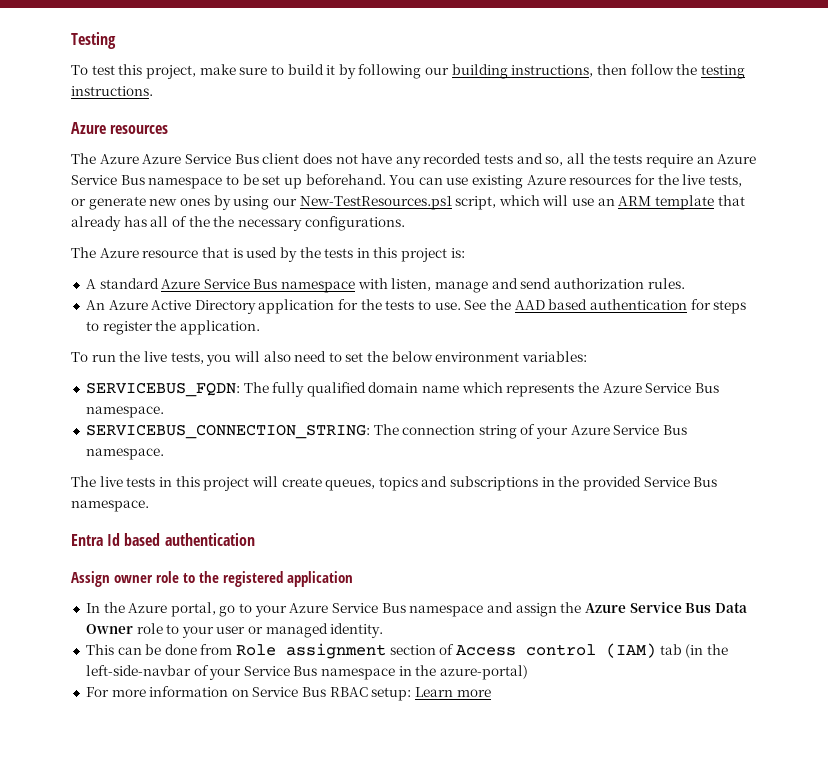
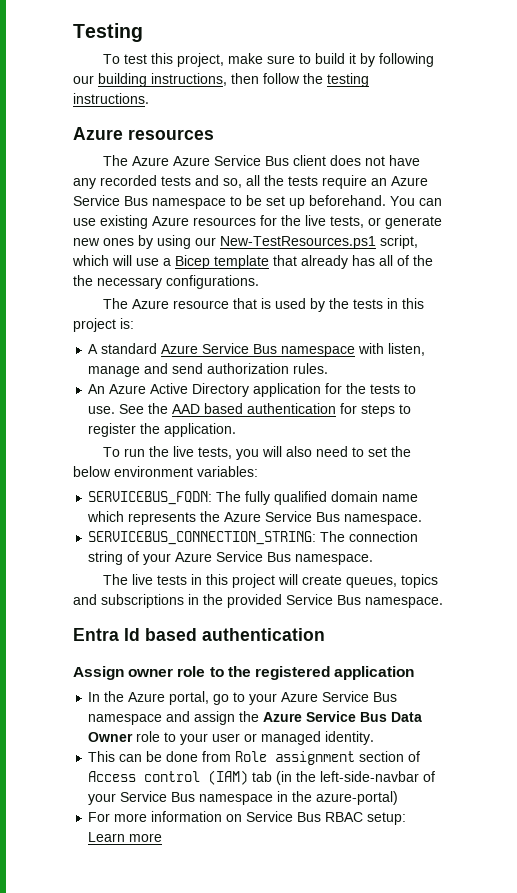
[597,196,652,206] an ARM -> [163,255,210,269] a Bicep

